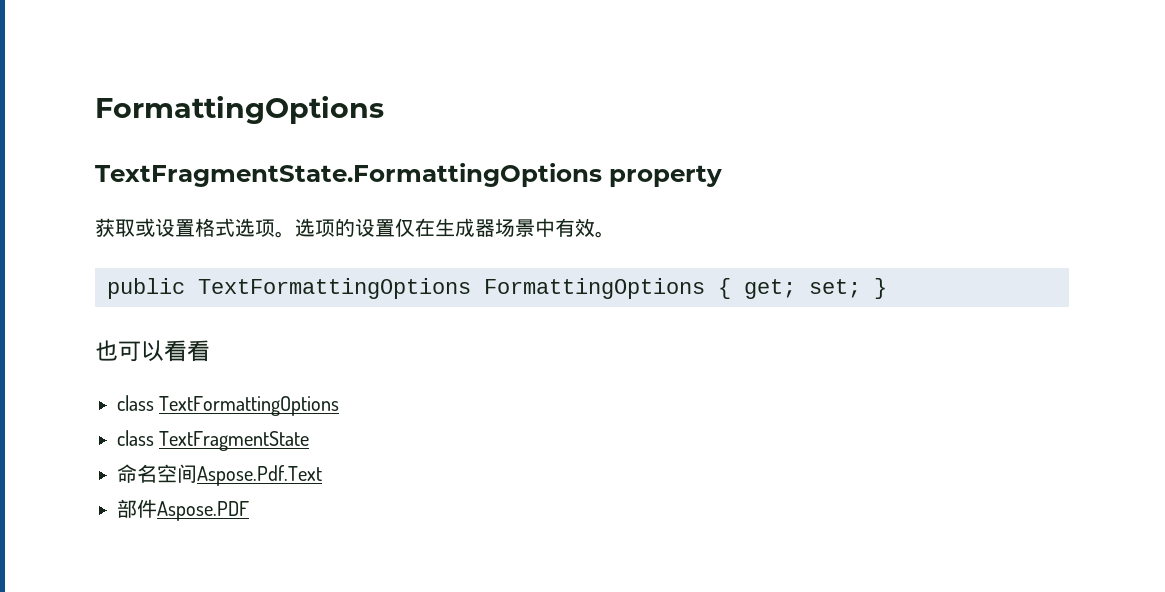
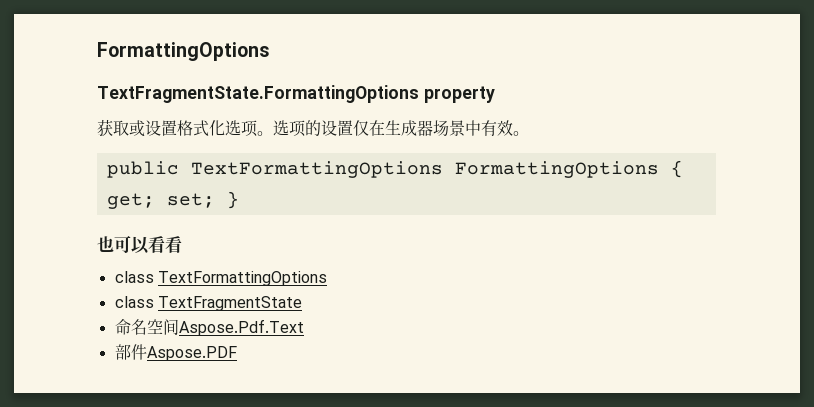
(235, 227) none -> [209,120,225,136] 化

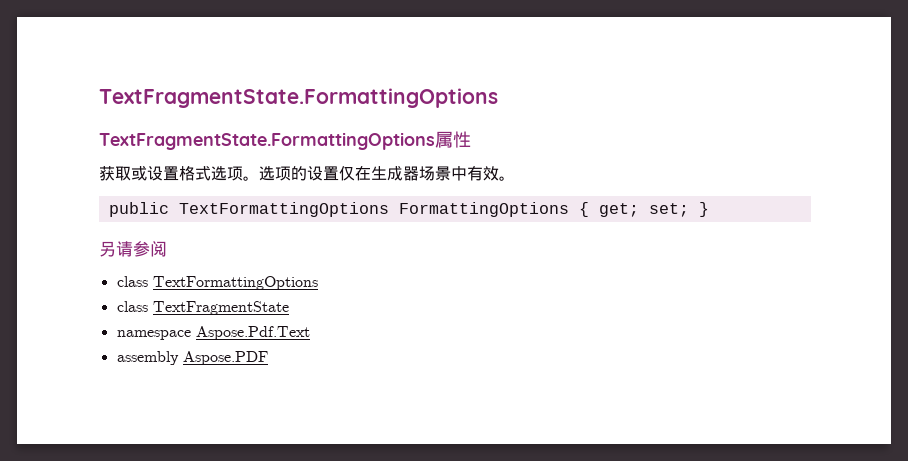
[97,42,269,61] [97,85,495,103] FormattingOptions // TextFragmentState.FormattingOptions property -> [99,88,498,108] [99,131,471,150] TextFragmentState.FormattingOptions // TextFragmentState.FormattingOptions属性
[209,120,225,136] 化 -> (211, 173) none
[97,235,182,254] 也可以看看 -> [99,241,167,257] 另请参阅
[114,319,179,335] 命名空间 -> [116,330,191,340] namespace
[114,344,147,360] 部件 -> [116,351,179,365] assembly

